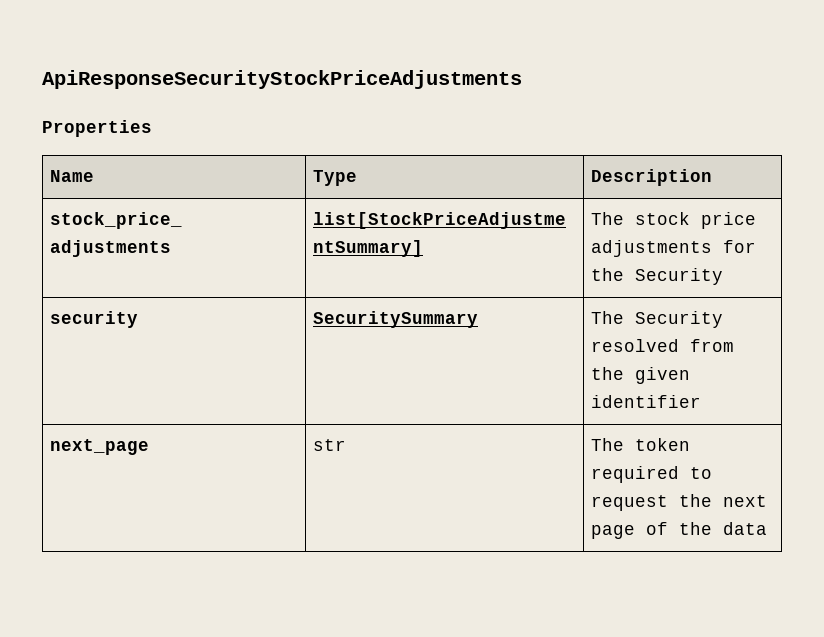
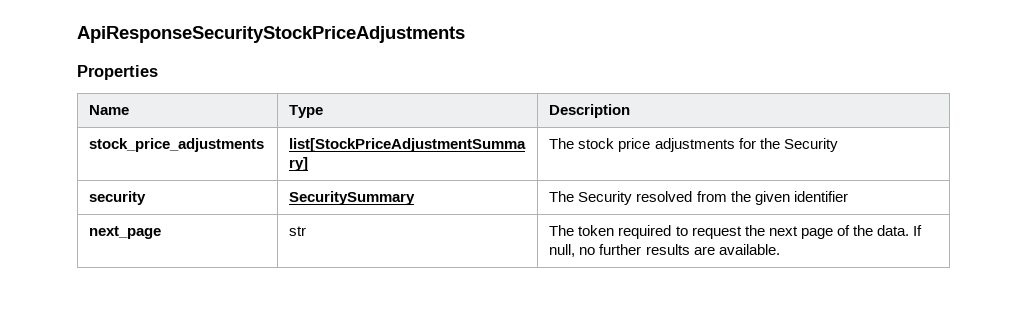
[723,522,768,535] data -> [876,225,922,236] [549,244,780,257] data. If null, no further results are available.

